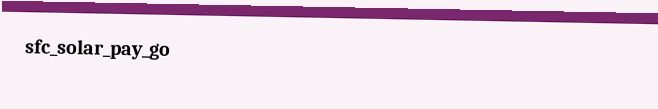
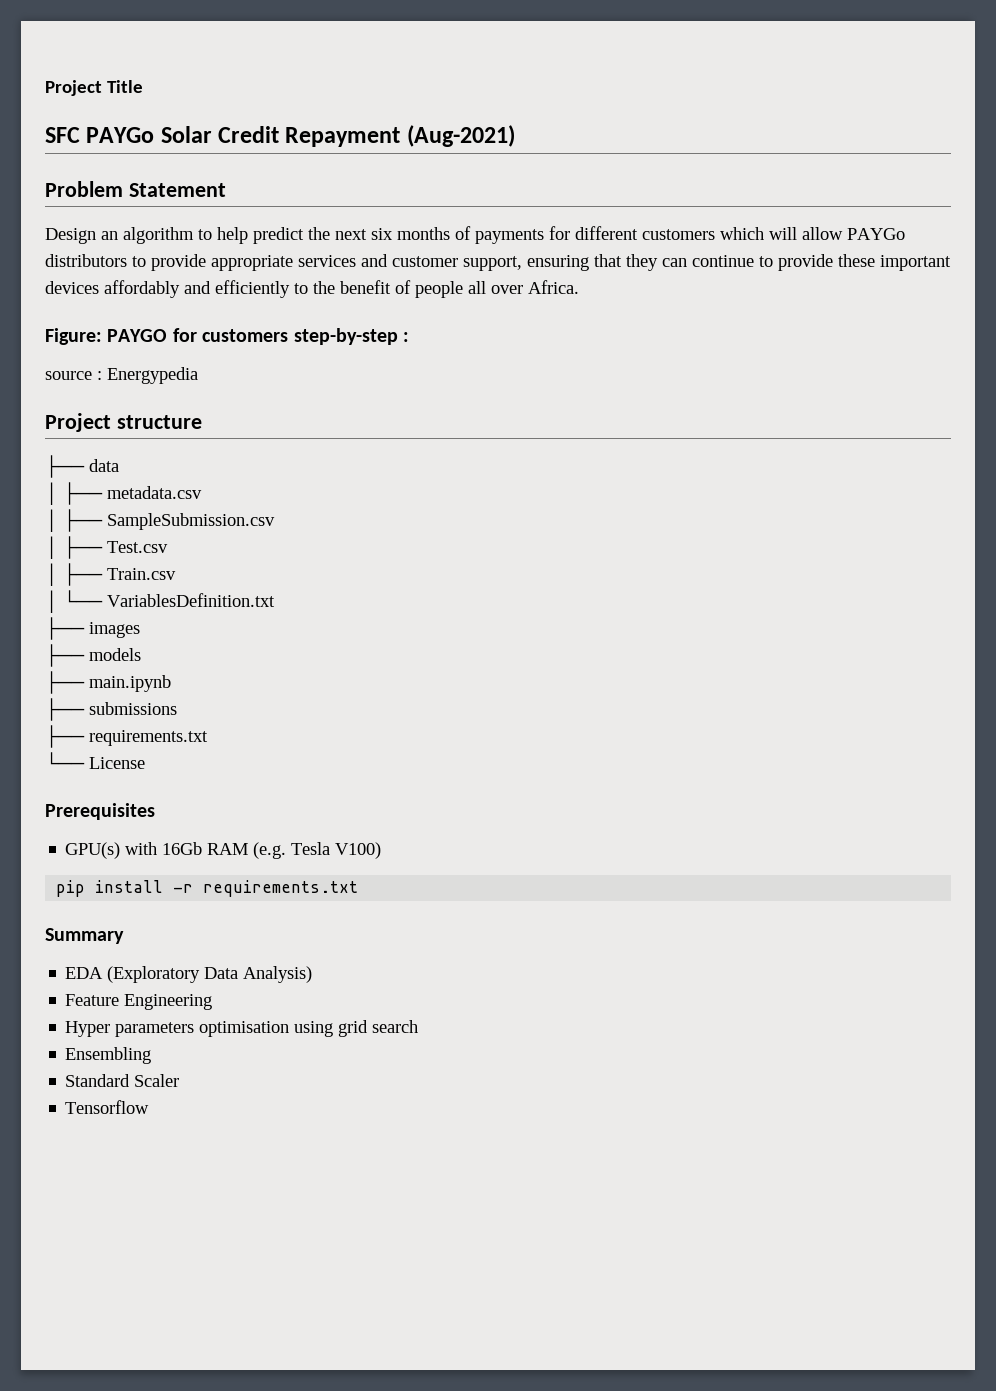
[24,38,171,60] sfc_solar_pay_go -> [45,80,143,96] [45,125,515,147] [45,181,226,197] [45,226,905,244] [45,254,951,271] [45,280,579,298] [45,328,409,345] [45,367,198,384] [45,413,202,432] [45,455,119,478] [45,482,202,505] [45,509,275,532] [45,536,168,559] [45,563,176,586] [45,590,275,613] [45,617,140,640] [45,644,141,667] [45,671,171,694] [45,698,177,721] [45,725,208,748] [45,752,145,769] [45,803,155,820] [65,842,382,859] [56,880,359,897] [45,928,124,944] [65,966,313,983] [65,994,213,1010] [65,1020,419,1037] [65,1047,152,1064] [65,1074,180,1087] [65,1100,150,1114] Project Title // SFC PAYGo Solar Credit Repayment (Aug-2021) // Problem Statement // Design an algorithm to help predict the next six months of payments for different customers which will allow PAYGo distributors to provide appropriate services and customer support, ensuring that they can continue to provide these important devices affordably and efficiently to the benefit of people all over Africa. // Figure: PAYGO for customers step-by-step : // source : Energypedia // Project structure // ├── data // │ ├── metadata.csv // │ ├── SampleSubmission.csv // │ ├── Test.csv // │ ├── Train.csv // │ └── VariablesDefinition.txt // ├── images // ├── models // ├── main.ipynb // ├── submissions // ├── requirements.txt // └── License // Prerequisites // GPU(s) with 16Gb RAM (e.g. Tesla V100) // pip install -r requirements.txt // Summary // EDA (Exploratory Data Analysis) // Feature Engineering // Hyper parameters optimisation using grid search // Ensembling // Standard Scaler // Tensorflow

